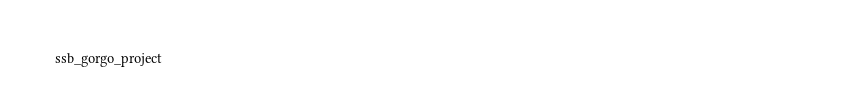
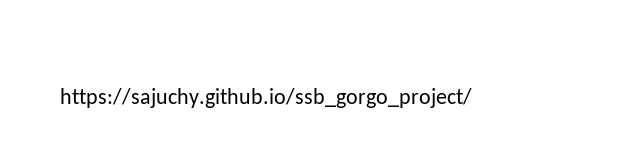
[55,53,162,67] ssb_gorgo_project -> [60,88,472,108] https://sajuchy.github.io/ssb_gorgo_project/

